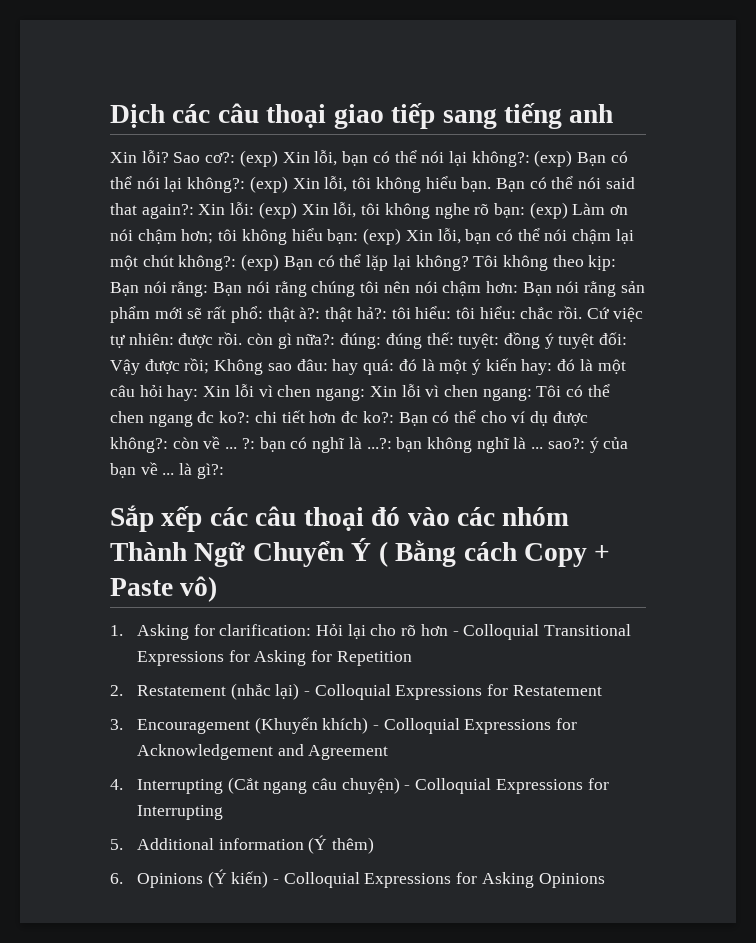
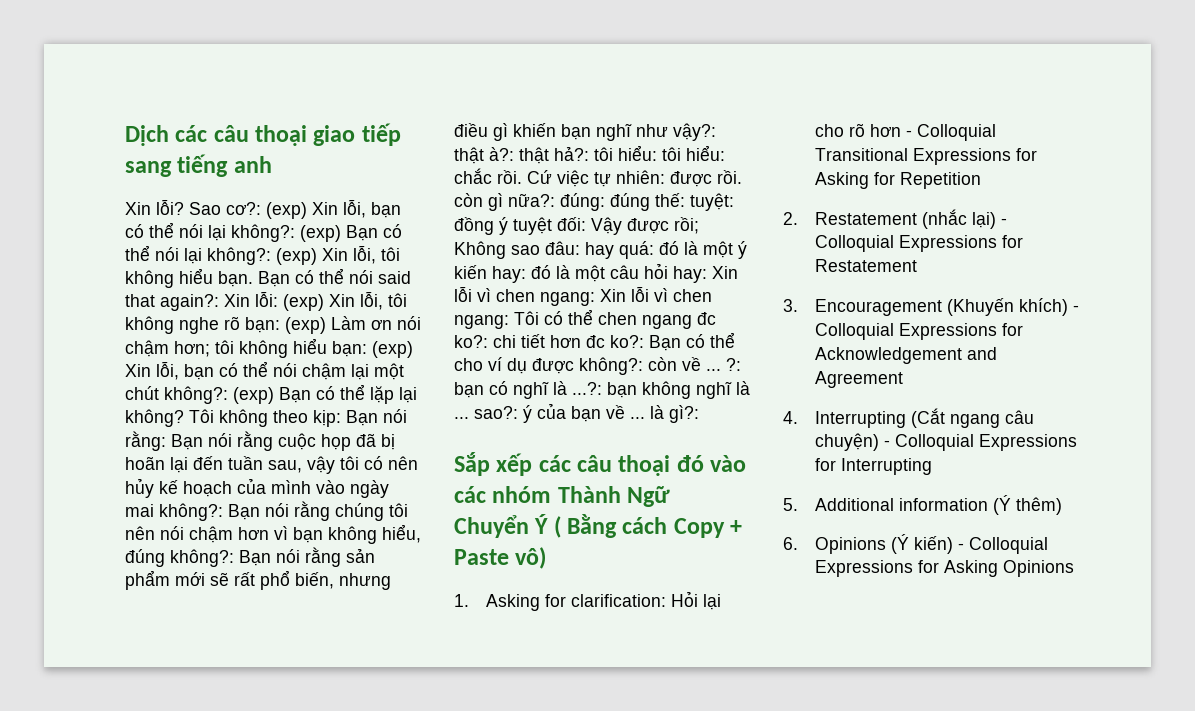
(307, 289) none -> [278,433,395,451] [125,456,418,474] [125,478,389,498] [125,501,330,521] cuộc họp đã bị hoãn lại đến tuần sau, vậy tôi có nên hủy kế hoạch của mình vào ngày mai không?: Bạn nói rằng
[485,281,518,293] hơn: -> [238,524,421,544] [125,549,234,567] hơn vì bạn không hiểu, đúng không?:
[230,306,263,323] phổ: -> [260,570,391,590] [454,123,716,141] phổ biến, nhưng điều gì khiến bạn nghĩ như vậy?:

